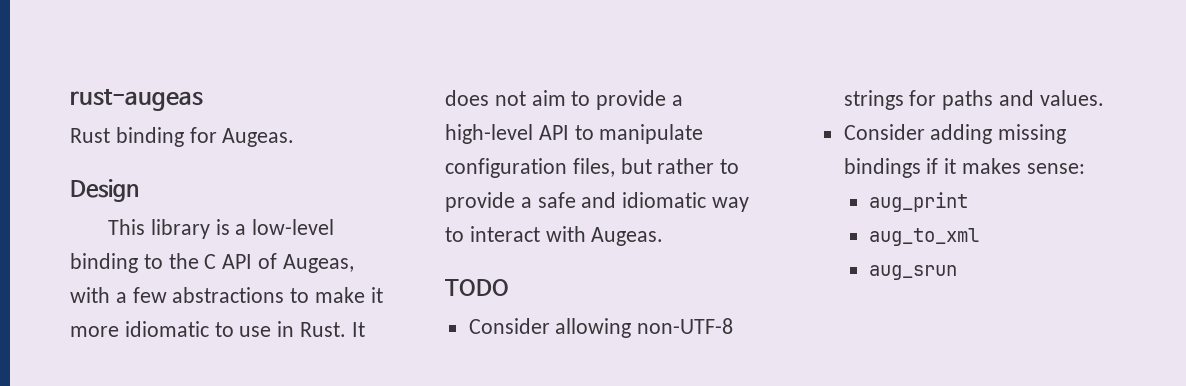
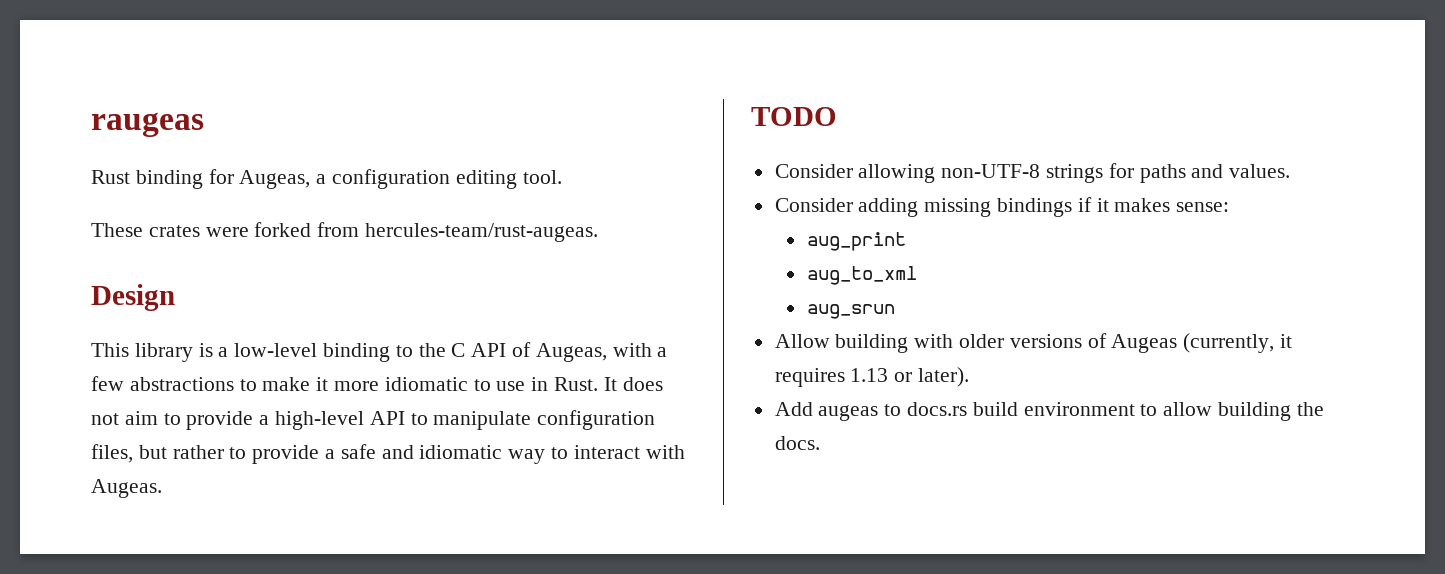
[70,89,203,111] rust-augeas -> [91,112,204,137] raugeas
[222,128,295,147] Augeas. -> [239,169,562,189] [91,222,599,242] Augeas, a configuration editing tool. // These crates were forked from hercules-team/rust-augeas.
(957, 272) none -> [774,333,1293,353] [774,367,970,387] [774,402,1324,421] [774,436,820,450] // Allow building with older versions of Augeas (currently, it requires 1.13 or later). // Add augeas to docs.rs build environment to allow building the docs.

